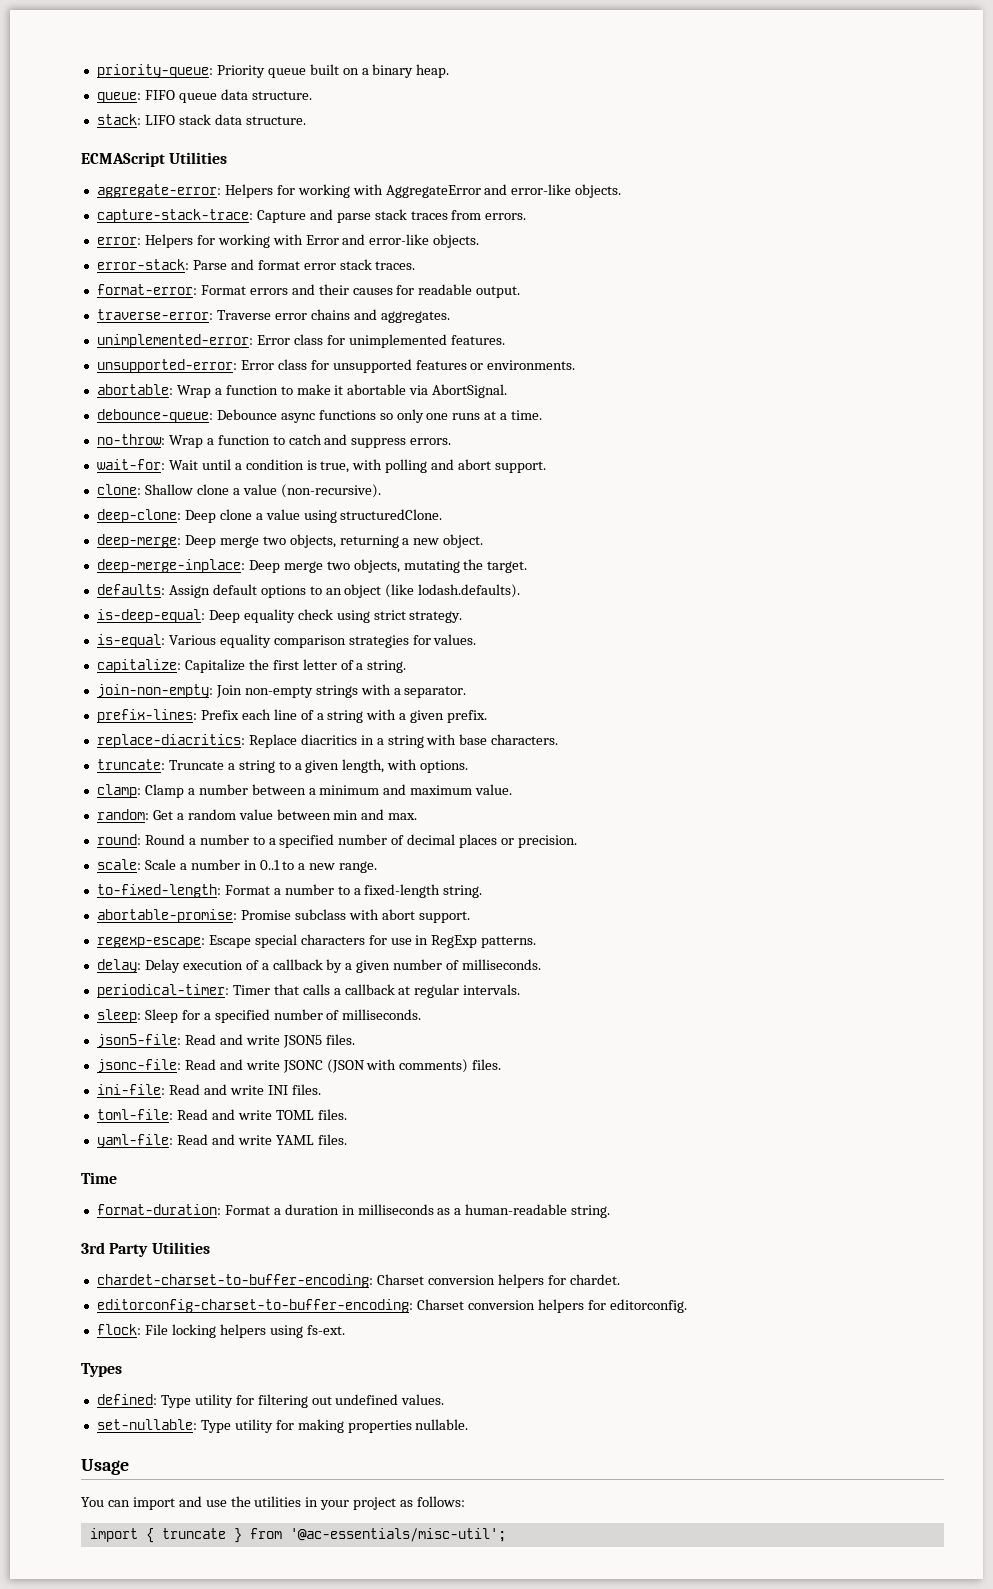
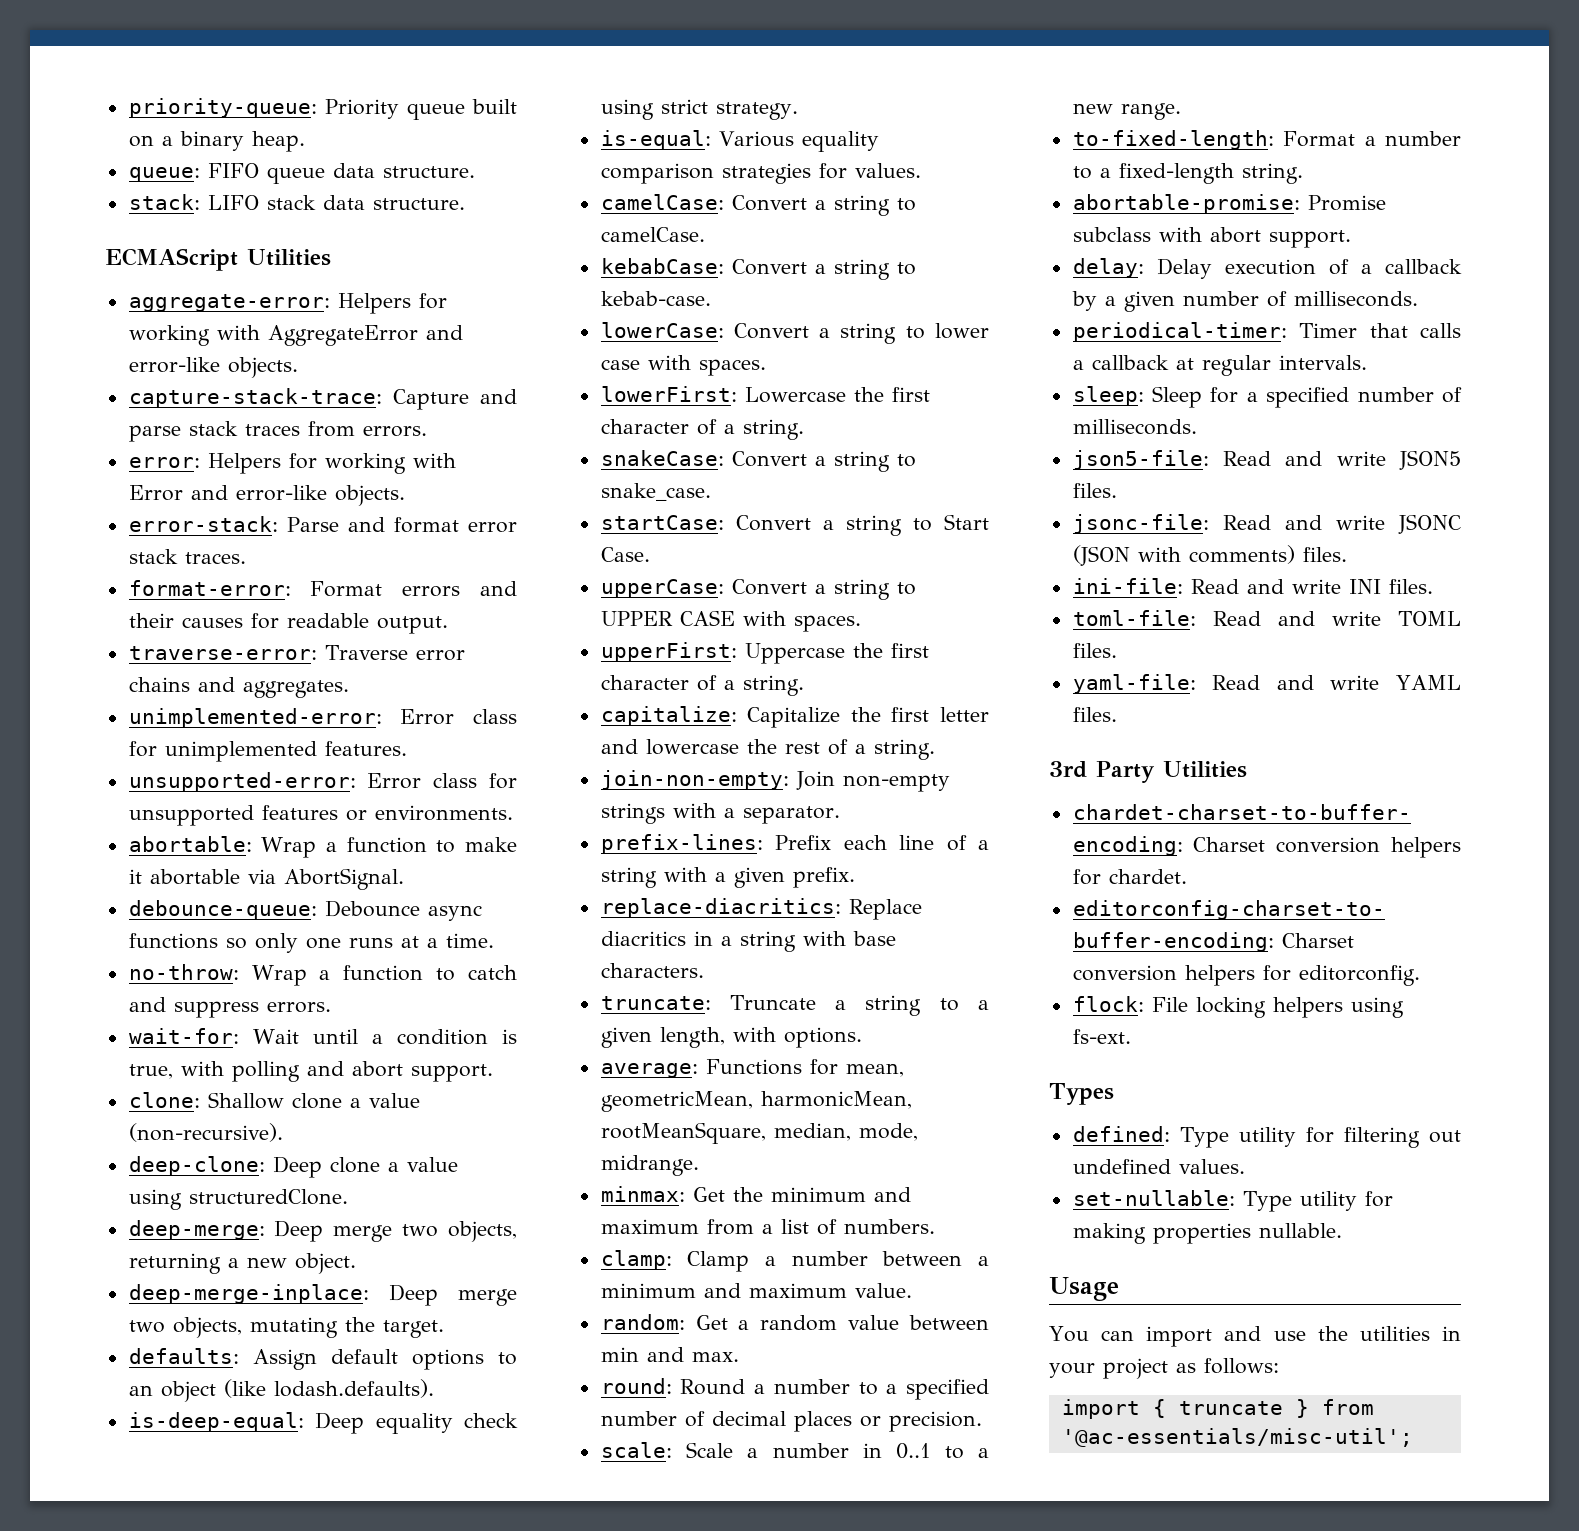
(477, 639) none -> [600,194,916,216] [600,227,705,242] [600,258,916,280] [600,291,711,306] [600,322,989,344] [600,355,766,376] [600,386,930,403] [600,419,804,440] [600,450,916,472] [600,483,711,501] [600,514,989,536] [600,547,650,562] [600,579,916,600] [600,610,861,632] [600,642,929,664] [600,675,804,696] // camelCase: Convert a string to camelCase. // kebabCase: Convert a string to kebab-case. // lowerCase: Convert a string to lower case with spaces. // lowerFirst: Lowercase the first character of a string. // snakeCase: Convert a string to snake_case. // startCase: Convert a string to Start Case. // upperCase: Convert a string to UPPER CASE with spaces. // upperFirst: Uppercase the first character of a string.
(337, 664) none -> [600,739,820,755] and lowercase the rest
(469, 766) none -> [600,1059,904,1078] [600,1091,912,1112] [600,1122,918,1144] [600,1155,699,1176] [600,1186,911,1202] [600,1219,935,1235] // average: Functions for mean, geometricMean, harmonicMean, rootMeanSquare, median, mode, midrange. // minmax: Get the minimum and maximum from a list of numbers.
[96,934,537,948] // regexp-escape: Escape special characters for use in RegExp patterns. -> (1351, 239) none
[81,1172,117,1184] [96,1204,611,1218] // Time // format-duration: Format a duration in milliseconds as a human-readable string. -> (1117, 714) none

